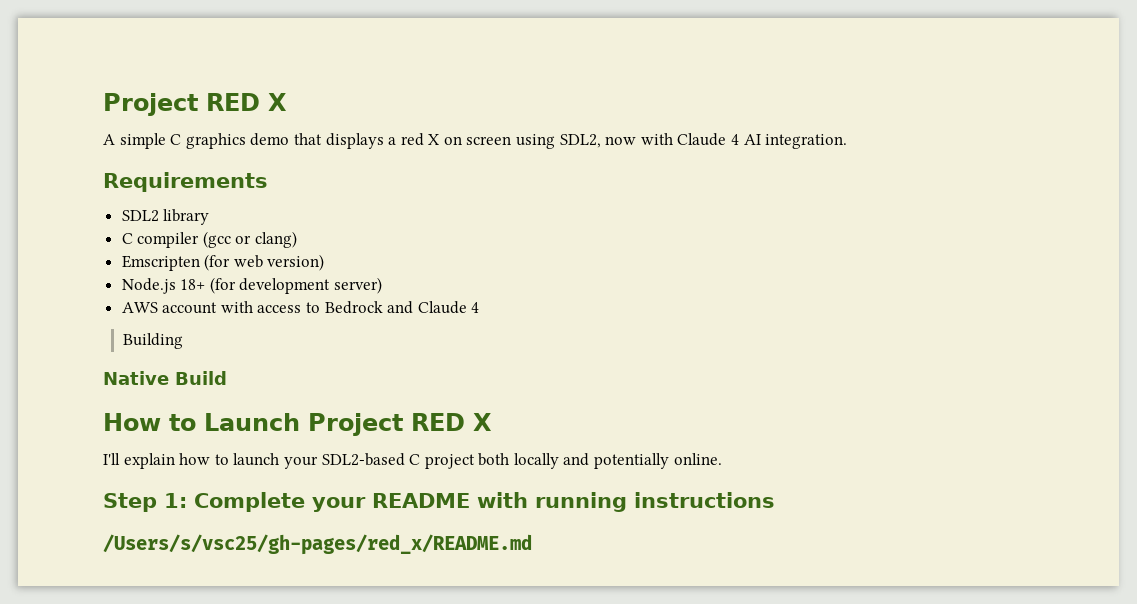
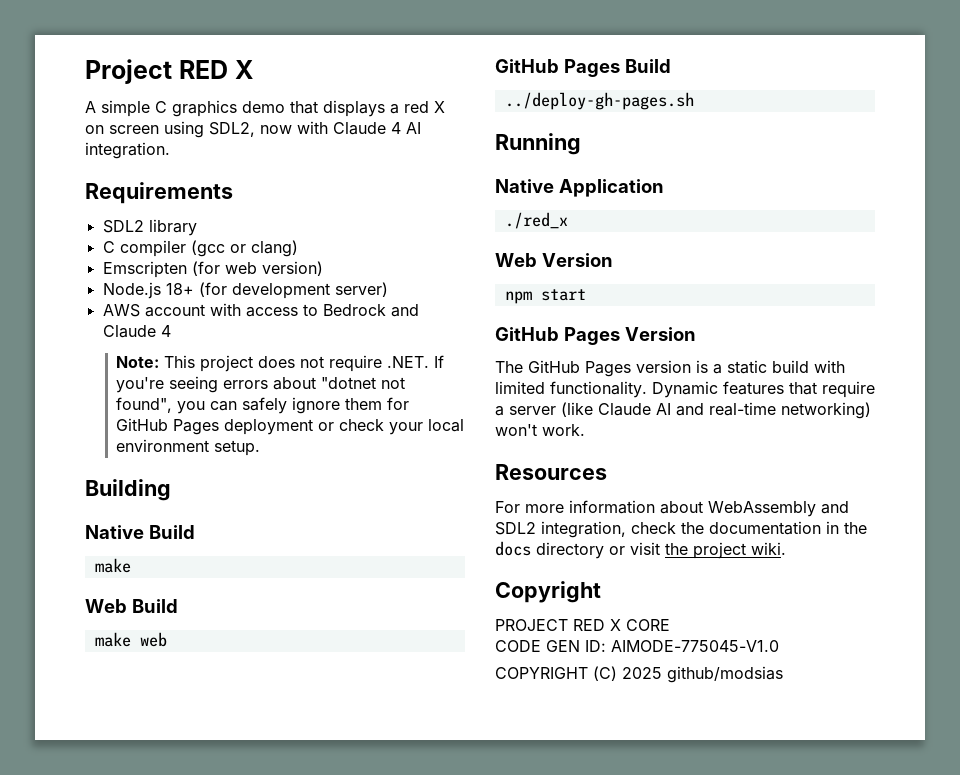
[123,333,184,349] [103,371,227,385] [103,413,492,436] [103,453,722,469] [103,492,775,512] [103,534,532,555] Building // Native Build // How to Launch Project RED X // I'll explain how to launch your SDL2-based C project both locally and potentially online. // Step 1: Complete your README with running instructions // /Users/s/vsc25/gh-pages/red_x/README.md -> [116,355,445,372] [116,376,406,393] [116,397,410,414] [116,418,465,435] [116,439,261,456] [85,479,171,501] [85,525,195,539] [94,558,131,573] [85,599,178,613] [94,632,167,647] [495,59,671,77] [504,92,694,110] [495,133,581,155] [495,179,664,197] [504,212,568,229] [495,253,613,267] [504,289,586,304] [495,327,696,345] [495,360,845,377] [495,381,875,398] [495,402,871,419] [495,424,585,436] [495,464,607,480] [495,500,849,517] [495,521,867,538] [495,541,786,559] [495,581,601,603] [495,619,670,631] [495,640,779,652] [495,666,783,683] Note: This project does not require .NET. If you're seeing errors about "dotnet not found", you can safely ignore them for GitHub Pages deployment or check your local environment setup. // Building // Native Build // make // Web Build // make web // GitHub Pages Build // ../deploy-gh-pages.sh // Running // Native Application // ./red_x // Web Version // npm start // GitHub Pages Version // The GitHub Pages version is a static build with limited functionality. Dynamic features that require a server (like Claude AI and real-time networking) won't work. // Resources // For more information about WebAssembly and SDL2 integration, check the documentation in the docs directory or visit the project wiki. // Copyright // PROJECT RED X CORE // CODE GEN ID: AIMODE-775045-V1.0 // COPYRIGHT (C) 2025 github/modsias

